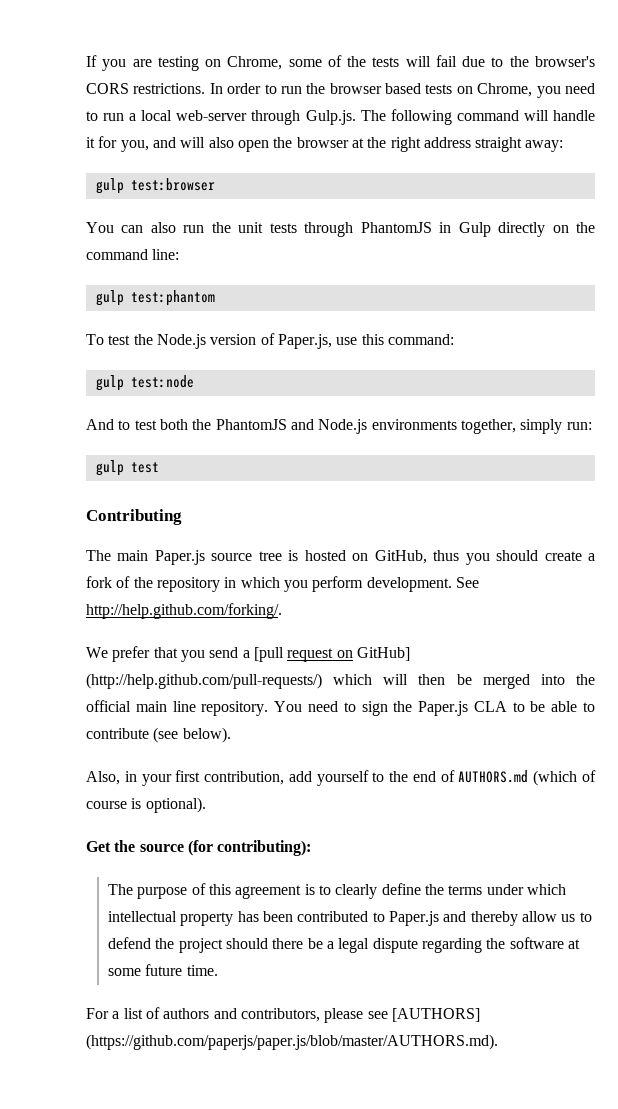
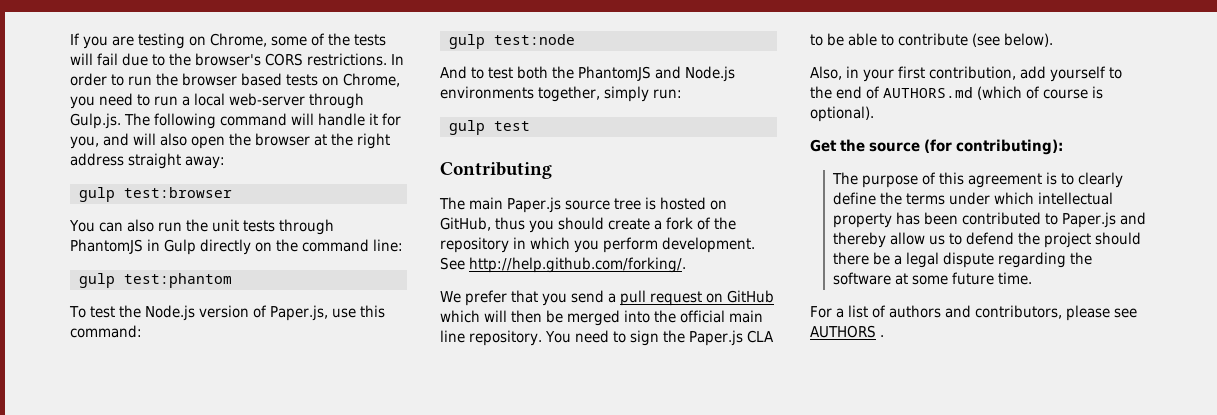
[253,647,284,662] [pull -> [620,290,646,306] pull
[356,647,410,661] [86,673,322,689] GitHub] (http://help.github.com/pull-requests/) -> [727,290,774,303] GitHub
[391,1008,480,1022] [86,1034,498,1050] [AUTHORS] (https://github.com/paperjs/paper.js/blob/master/AUTHORS.md). -> [810,325,884,338] AUTHORS .

